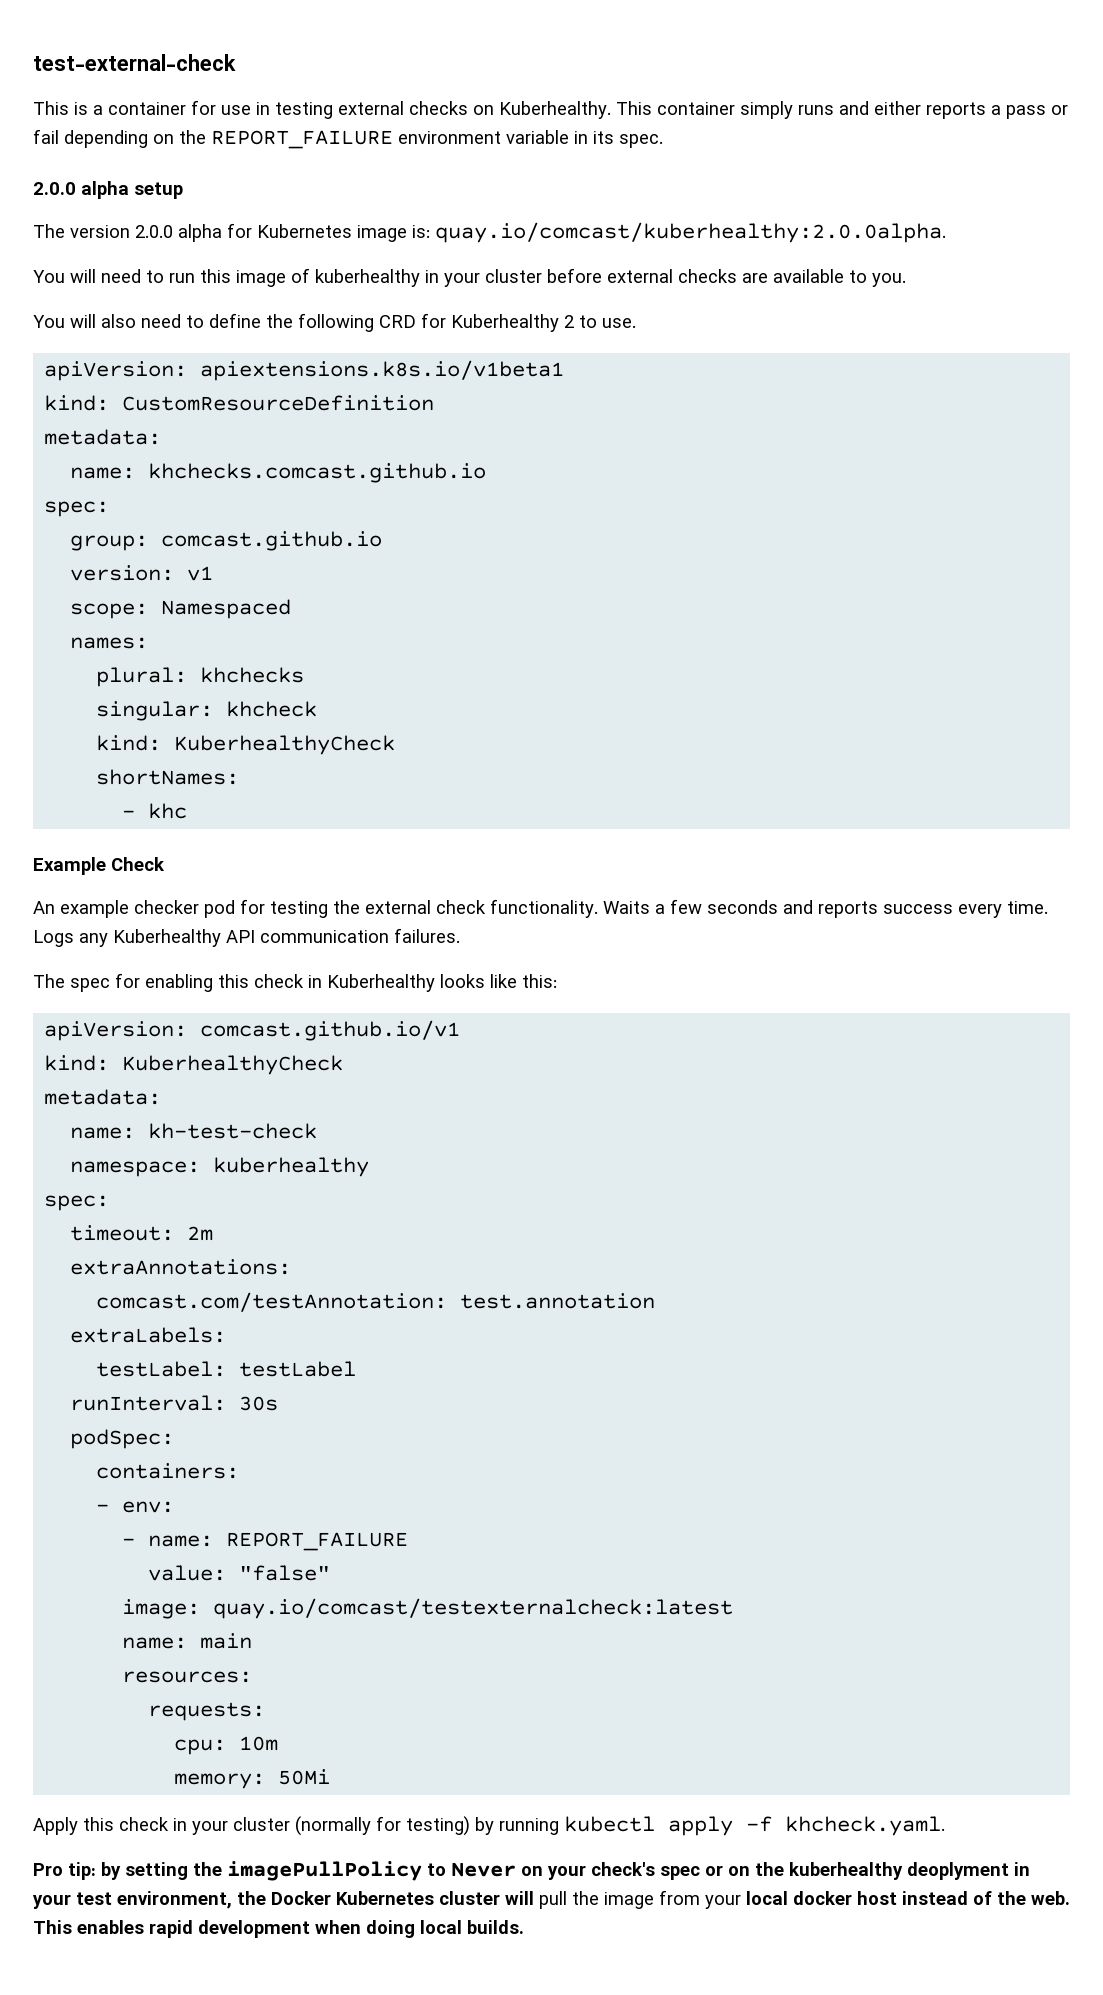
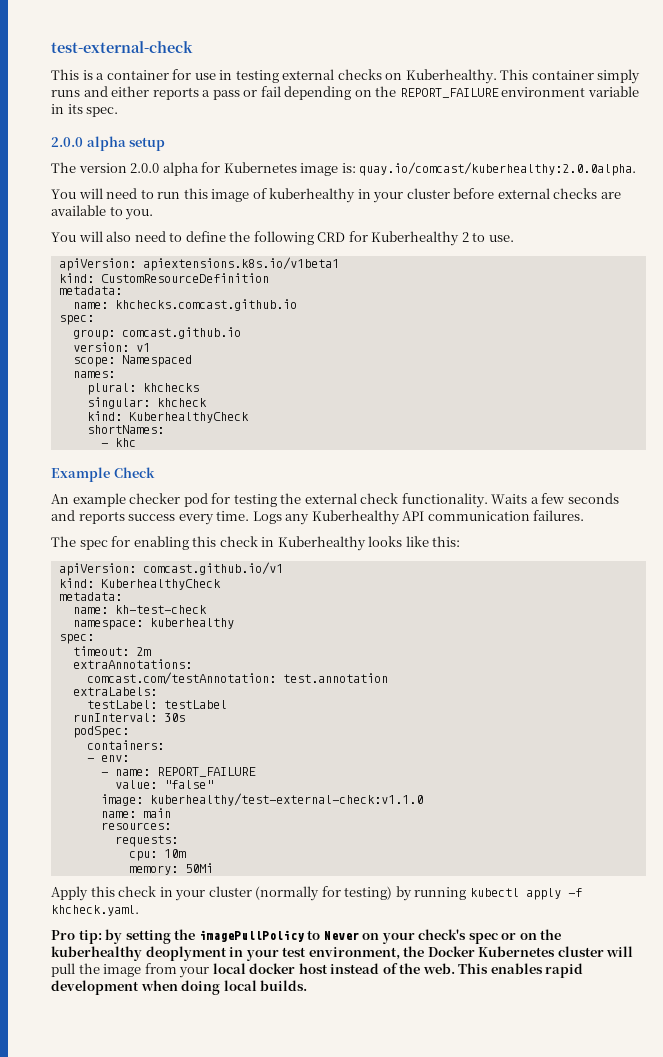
[213,1598,734,1619] quay.io/comcast/testexternalcheck:latest -> [149,793,423,806] kuberhealthy/test-external-check:v1.1.0

